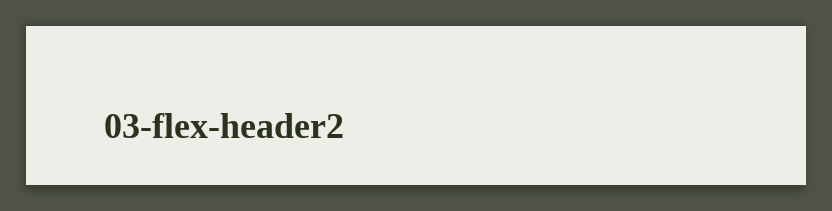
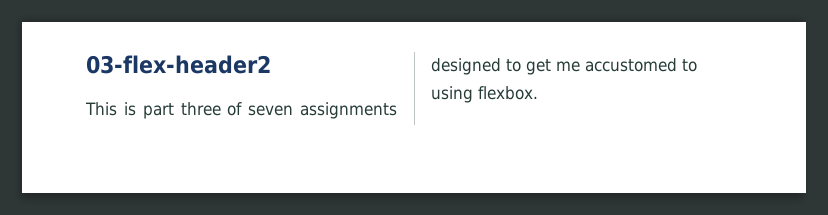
(344, 125) none -> [85,102,397,119] [431,58,697,75] [431,86,538,103] // This is part three of seven assignments designed to get me accustomed to using flexbox.

